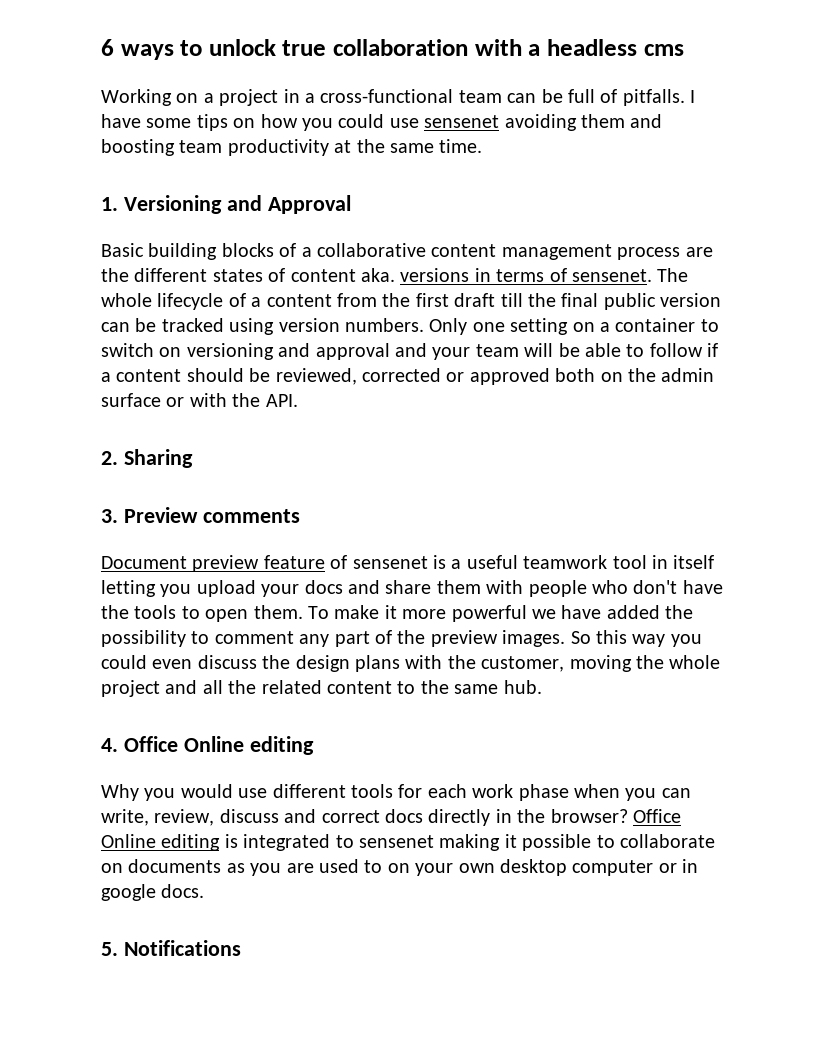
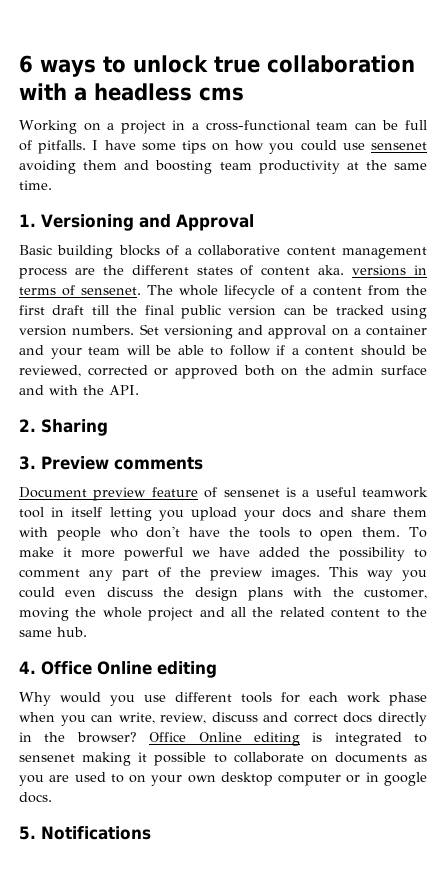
[429,318,719,335] [101,343,390,360] Only one setting on a container to switch on versioning and approval -> [139,324,427,339] Set versioning and approval on a container
[166,397,185,407] or -> [19,385,44,395] and
[570,630,627,644] So this -> [329,567,358,577] This
[144,784,233,801] you would -> [60,692,135,706] would you

